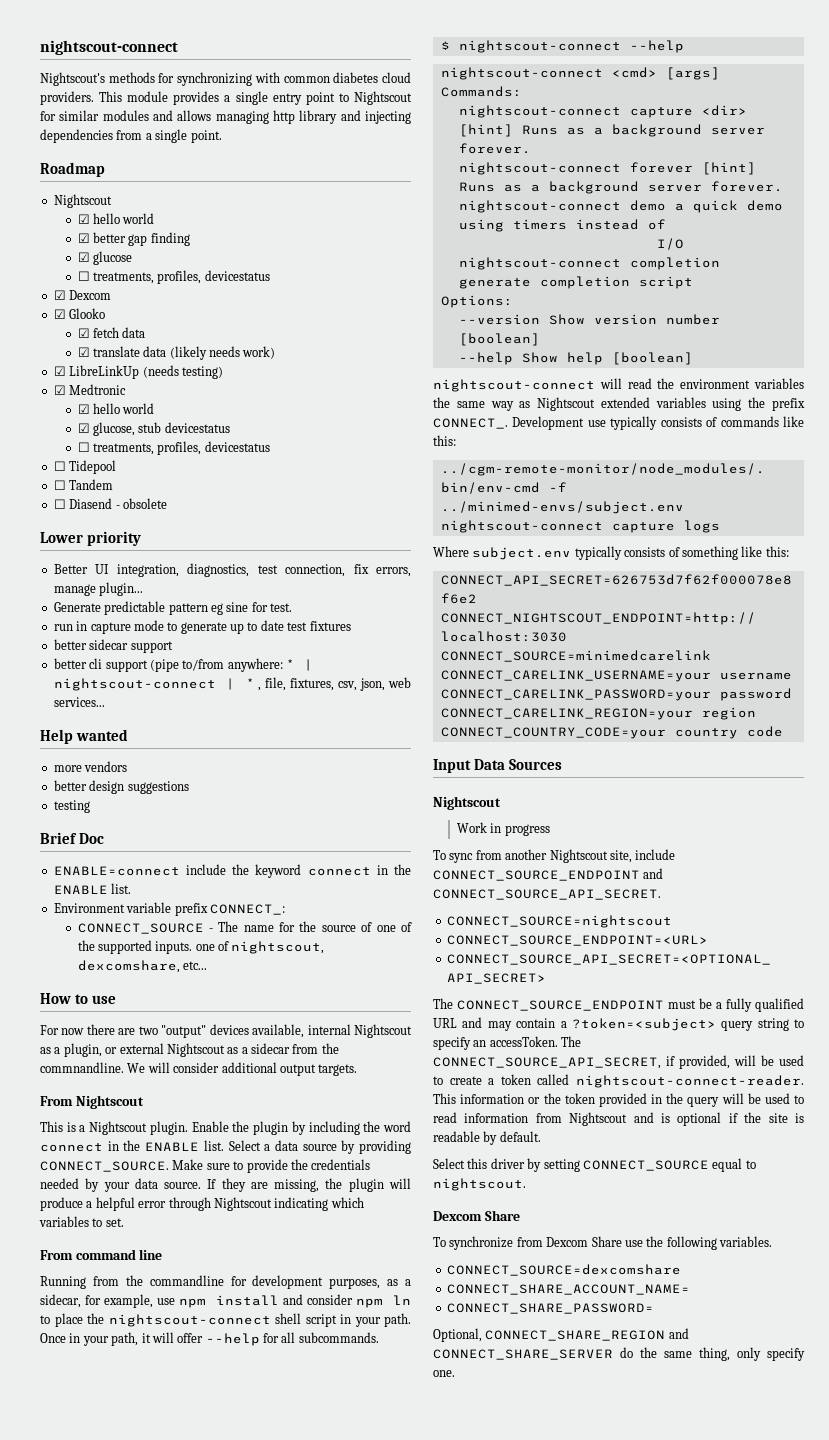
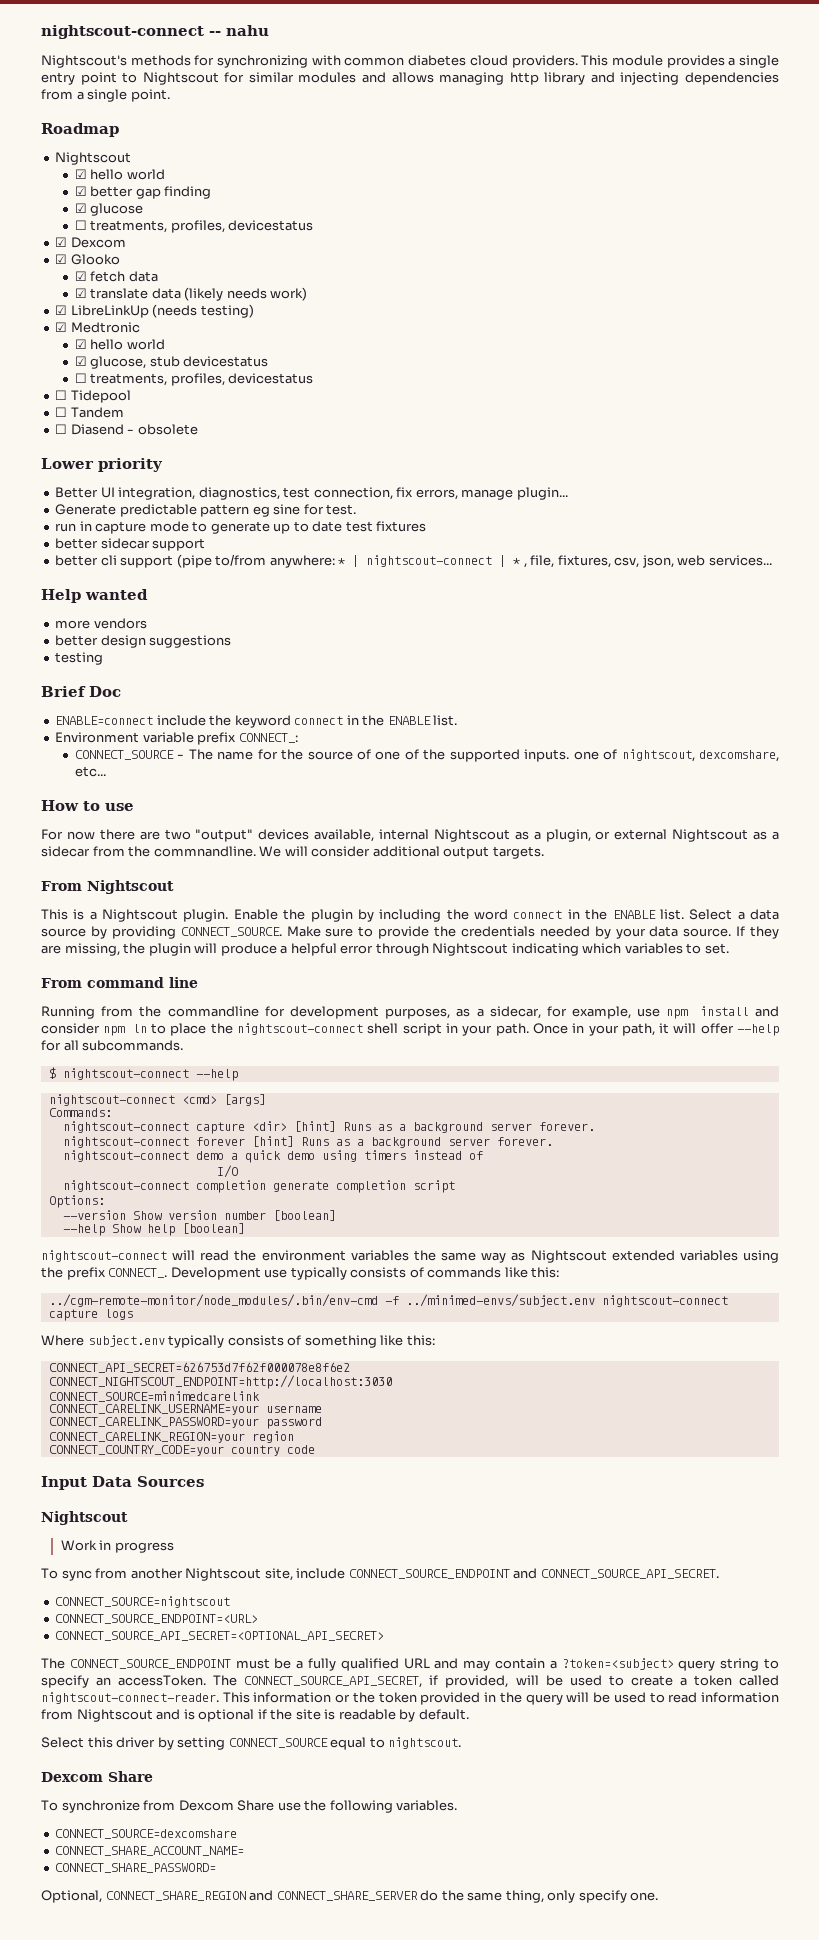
[40,40,178,55] nightscout-connect -> [41,25,269,39] nightscout-connect -- nahu

